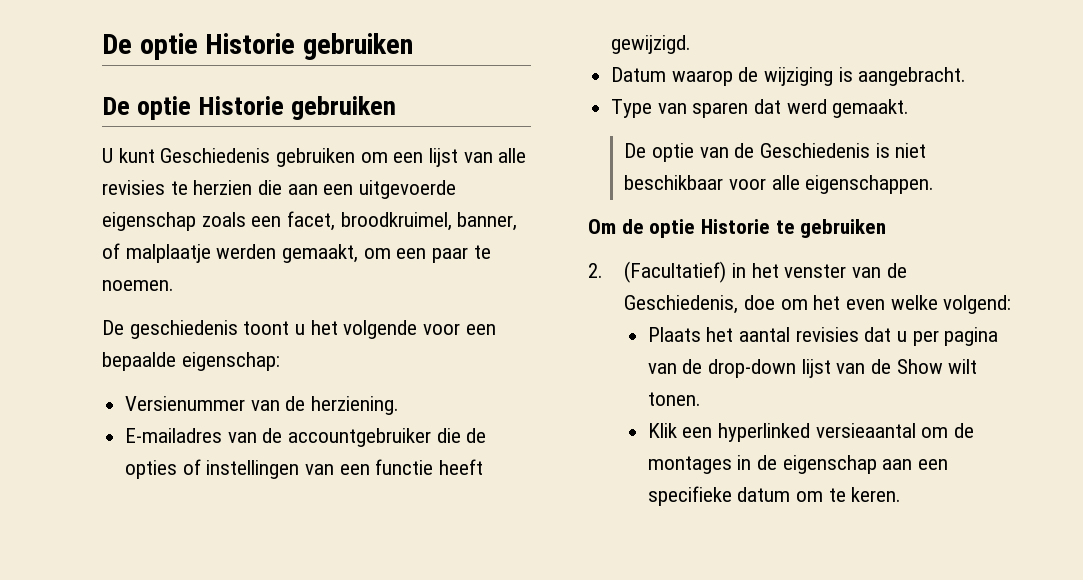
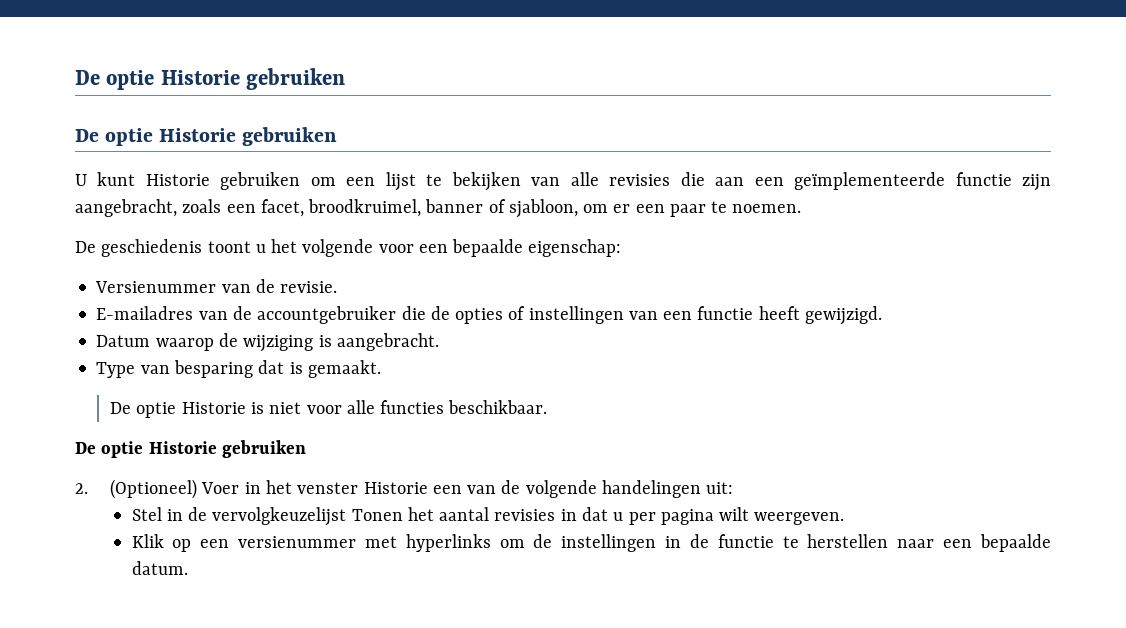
[160,148,271,163] Geschiedenis -> [145,174,210,186] Historie
(459, 157) none -> [426,172,521,191] te bekijken
[170,180,253,195] te herzien -> (671, 180) none
[359,180,457,199] [102,211,518,231] [102,243,391,263] uitgevoerde eigenschap zoals een facet, broodkruimel, banner, of malplaatje werden gemaakt, om -> [794,172,1052,191] [75,199,631,218] geïmplementeerde functie zijn aangebracht, zoals een facet, broodkruimel, banner of sjabloon, om er
[311,396,400,415] herziening. -> [280,281,338,293] revisie.
[692,99,827,118] sparen dat werd -> [173,360,303,378] besparing dat is
[699,143,871,158] van de Geschiedenis -> [181,402,246,414] Historie
[624,175,724,190] beschikbaar -> (302, 408) none
[805,175,935,194] [588,219,795,238] eigenschappen. // Om de optie Historie te -> [380,400,548,414] [75,441,217,458] functies beschikbaar. // De optie Historie
[624,261,727,283] (Facultatief) -> [110,479,240,499] (Optioneel) Voer
[852,263,907,278] [624,295,1012,314] [647,327,701,342] van de Geschiedenis, doe om het even welke volgend: // Plaats -> [363,480,734,498] [131,507,403,526] Historie een van de volgende handelingen uit: // Stel in de vervolgkeuzelijst Tonen
(859, 334) none -> [560,509,577,521] in
[647,359,978,378] [647,392,701,406] [647,423,916,442] van de drop-down lijst van de Show wilt tonen. // Klik een hyperlinked versieaantal -> [719,507,845,525] [131,534,491,552] wilt weergeven. // Klik op een versienummer met hyperlinks
[647,455,948,474] [647,486,902,506] montages in de eigenschap aan een specifieke datum om te keren. -> [561,534,1052,552] [131,561,188,575] instellingen in de functie te herstellen naar een bepaalde datum.

